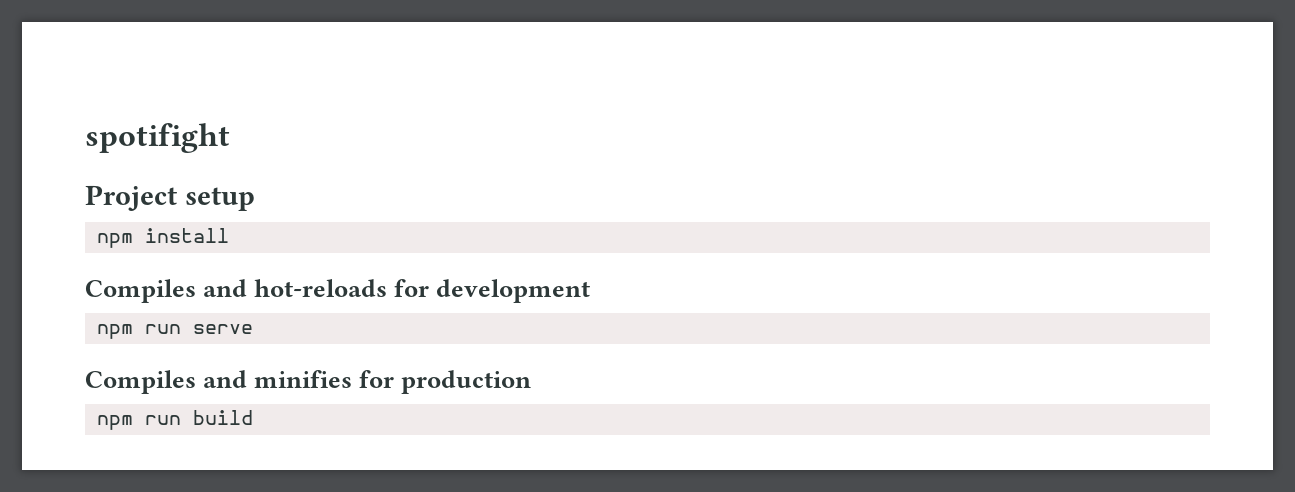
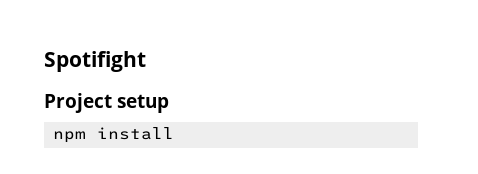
[85,123,230,153] spotifight -> [44,51,146,72] Spotifight
[85,279,591,303] [97,324,254,339] [85,370,532,394] [97,410,254,430] // Compiles and hot-reloads for development // npm run serve // Compiles and minifies for production // npm run build -> (174, 133) none

